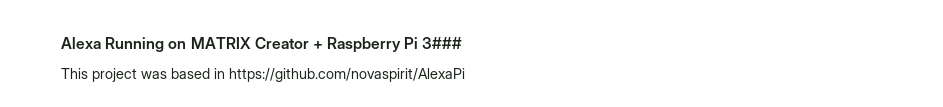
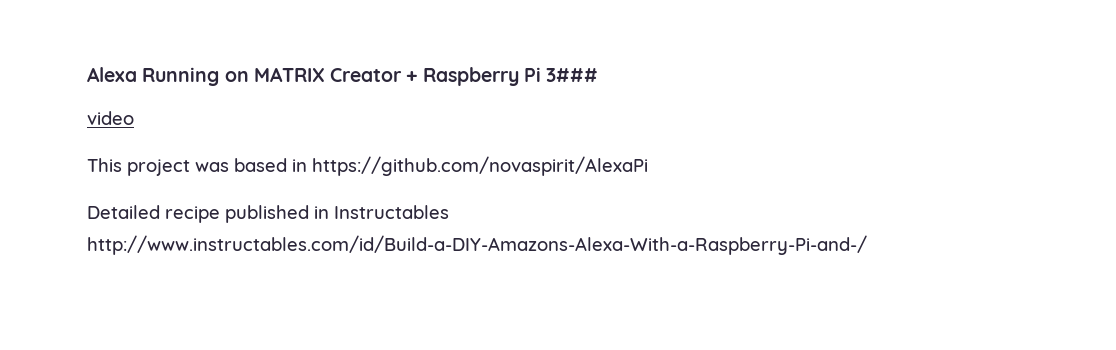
(463, 43) none -> [87,111,134,125] // video
(465, 75) none -> [87,205,449,223] [87,235,867,255] // Detailed recipe published in Instructables http://www.instructables.com/id/Build-a-DIY-Amazons-Alexa-With-a-Raspberry-Pi-and-/

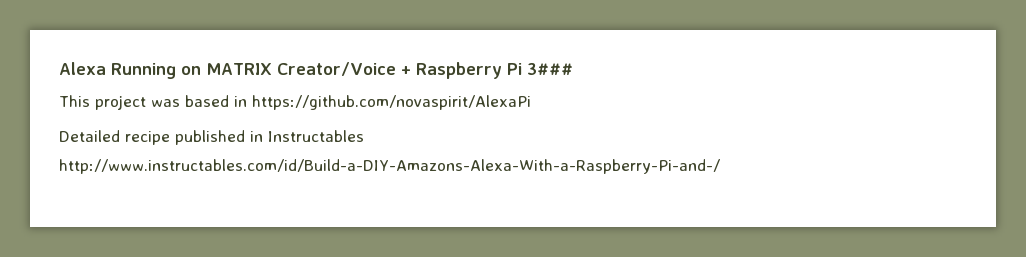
[330,68,403,82] Creator -> [277,62,396,76] Creator/Voice
[87,111,134,125] // video -> (573, 69) none

